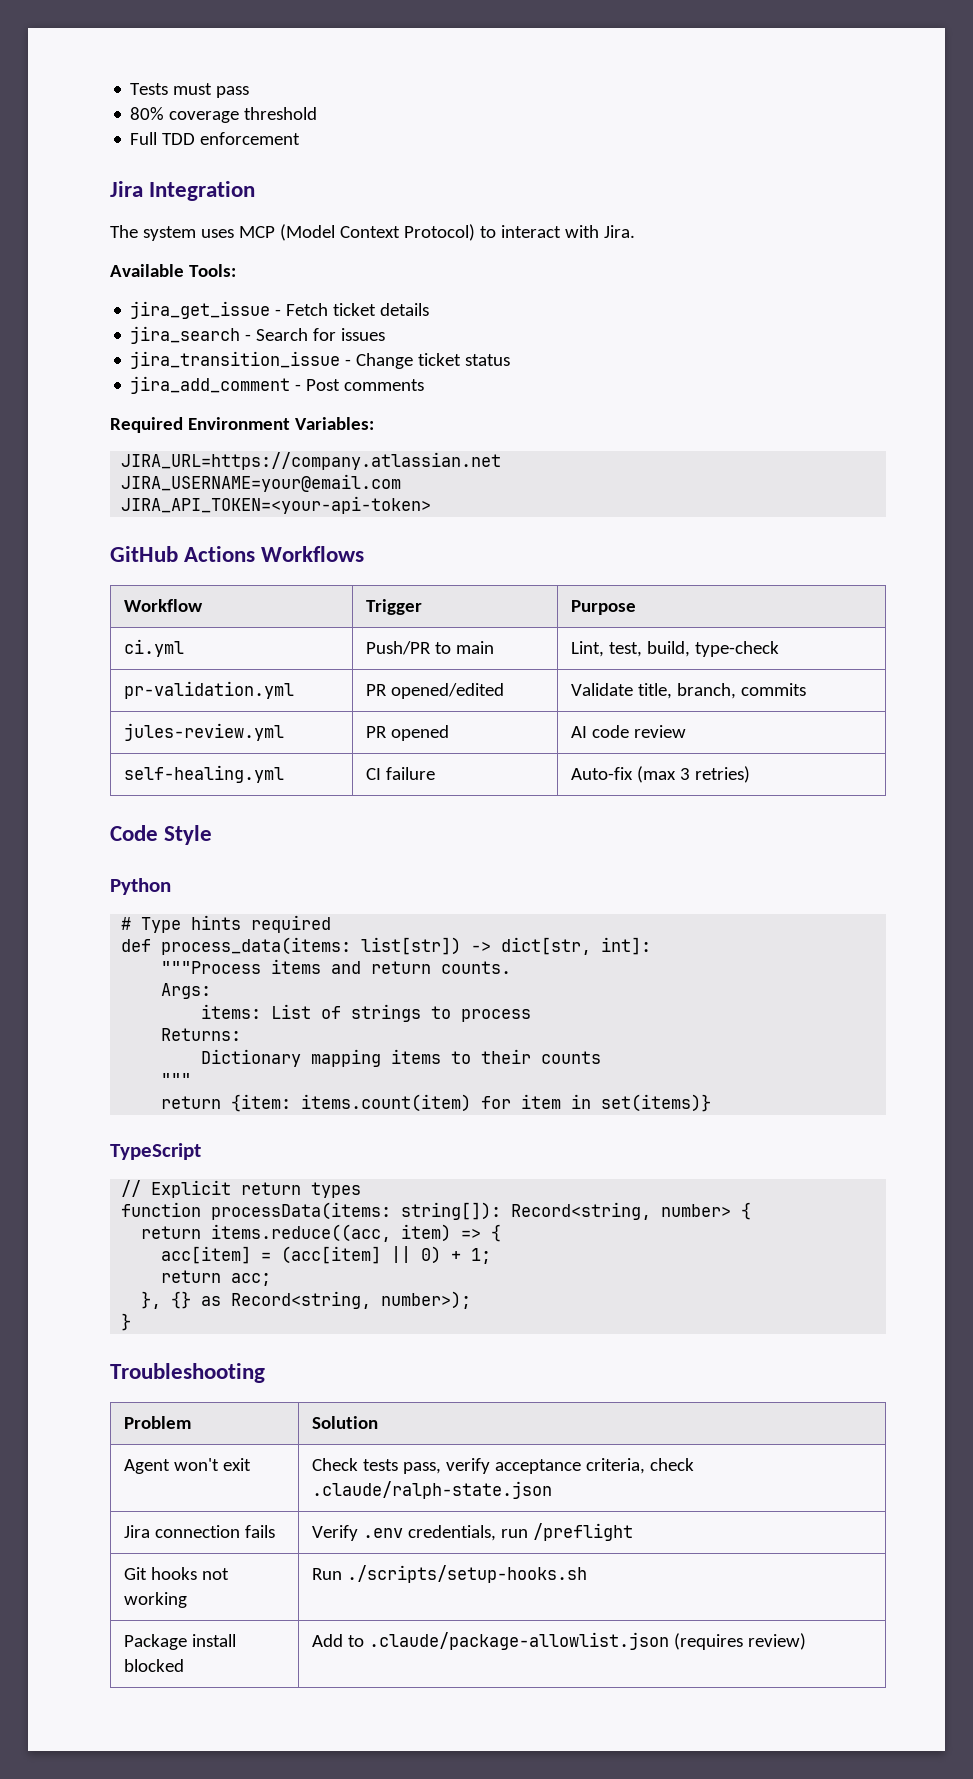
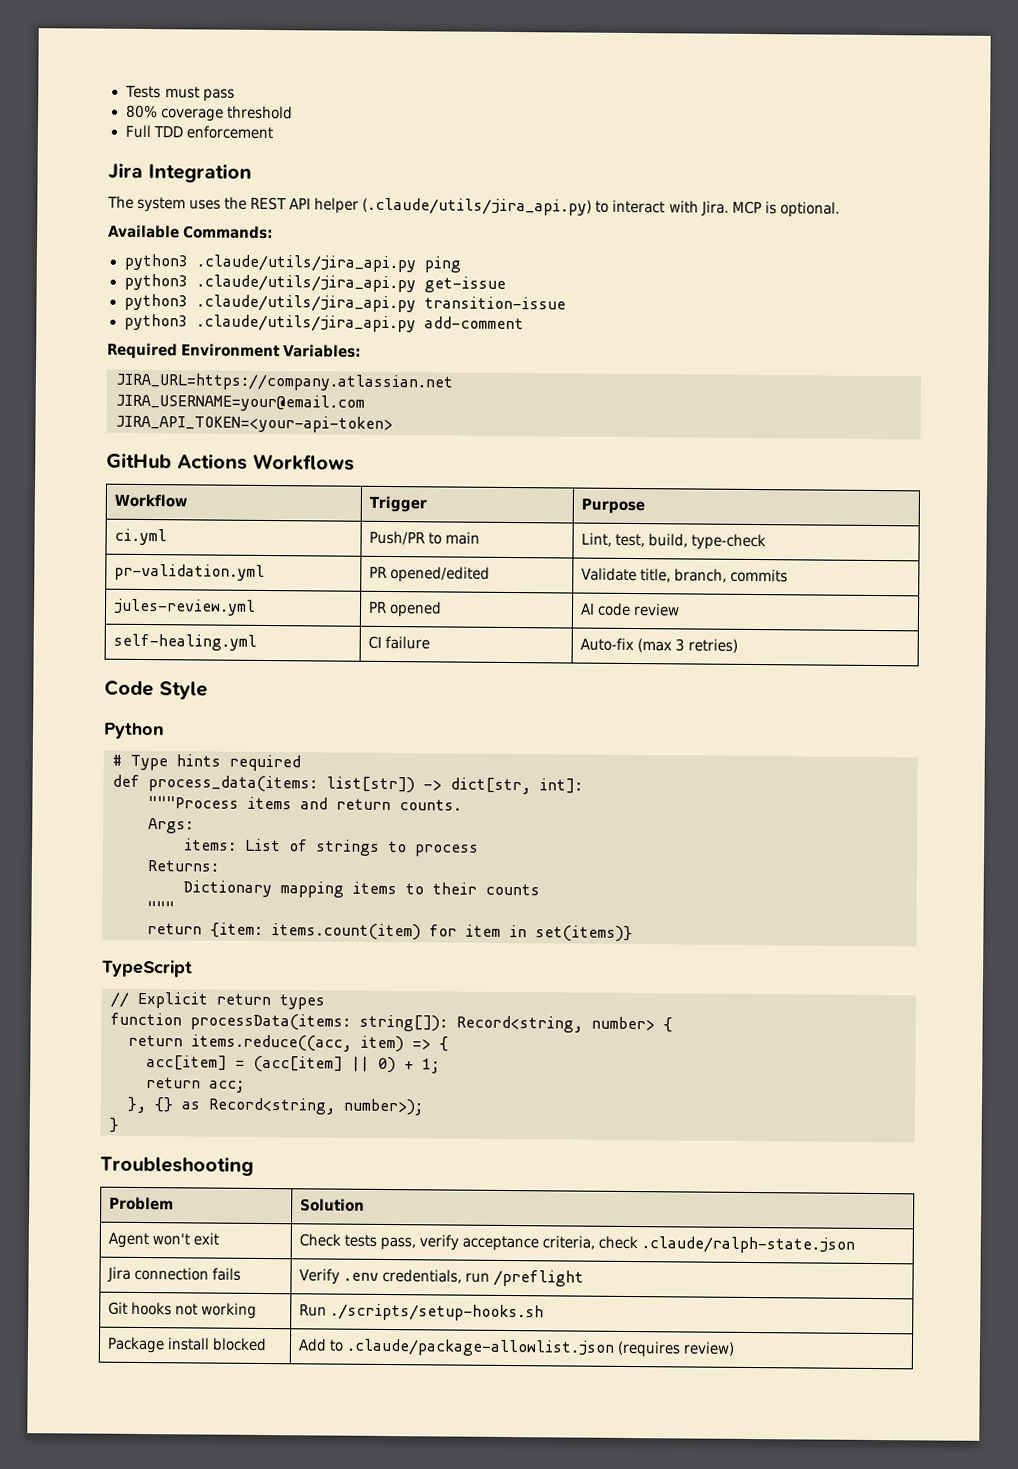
[238,224,475,241] MCP (Model Context Protocol) -> [224,196,593,216] the REST API helper (.claude/utils/jira_api.py)
[110,264,236,277] [130,301,430,319] [130,326,386,344] [130,351,511,369] [130,376,425,394] // Available Tools: // jira_get_issue - Fetch ticket details // jira_search - Search for issues // jira_transition_issue - Change ticket status // jira_add_comment - Post comments -> [731,200,840,218] [108,224,274,240] [123,253,461,273] [123,273,506,293] [123,293,566,313] [123,313,524,333] MCP is optional. // Available Commands: // python3 .claude/utils/jira_api.py ping // python3 .claude/utils/jira_api.py get-issue // python3 .claude/utils/jira_api.py transition-issue // python3 .claude/utils/jira_api.py add-comment

